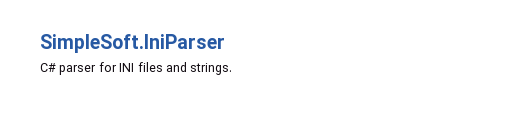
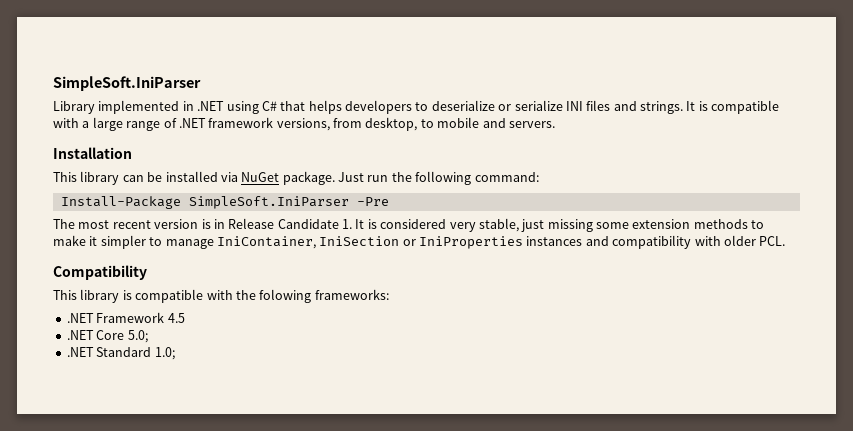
[40,62,233,75] C# parser for INI files and strings. -> [53,100,780,114] [53,117,555,131] [53,147,132,159] [53,171,539,185] [60,196,389,209] [53,218,765,232] [53,235,786,249] [53,265,147,280] [53,289,389,303] [66,312,185,323] [66,330,148,343] [66,347,175,360] Library implemented in .NET using C# that helps developers to deserialize or serialize INI files and strings. It is compatible with a large range of .NET framework versions, from desktop, to mobile and servers. // Installation // This library can be installed via NuGet package. Just run the following command: // Install-Package SimpleSoft.IniParser -Pre // The most recent version is in Release Candidate 1. It is considered very stable, just missing some extension methods to make it simpler to manage IniContainer, IniSection or IniProperties instances and compatibility with older PCL. // Compatibility // This library is compatible with the folowing frameworks: // .NET Framework 4.5 // .NET Core 5.0; // .NET Standard 1.0;

